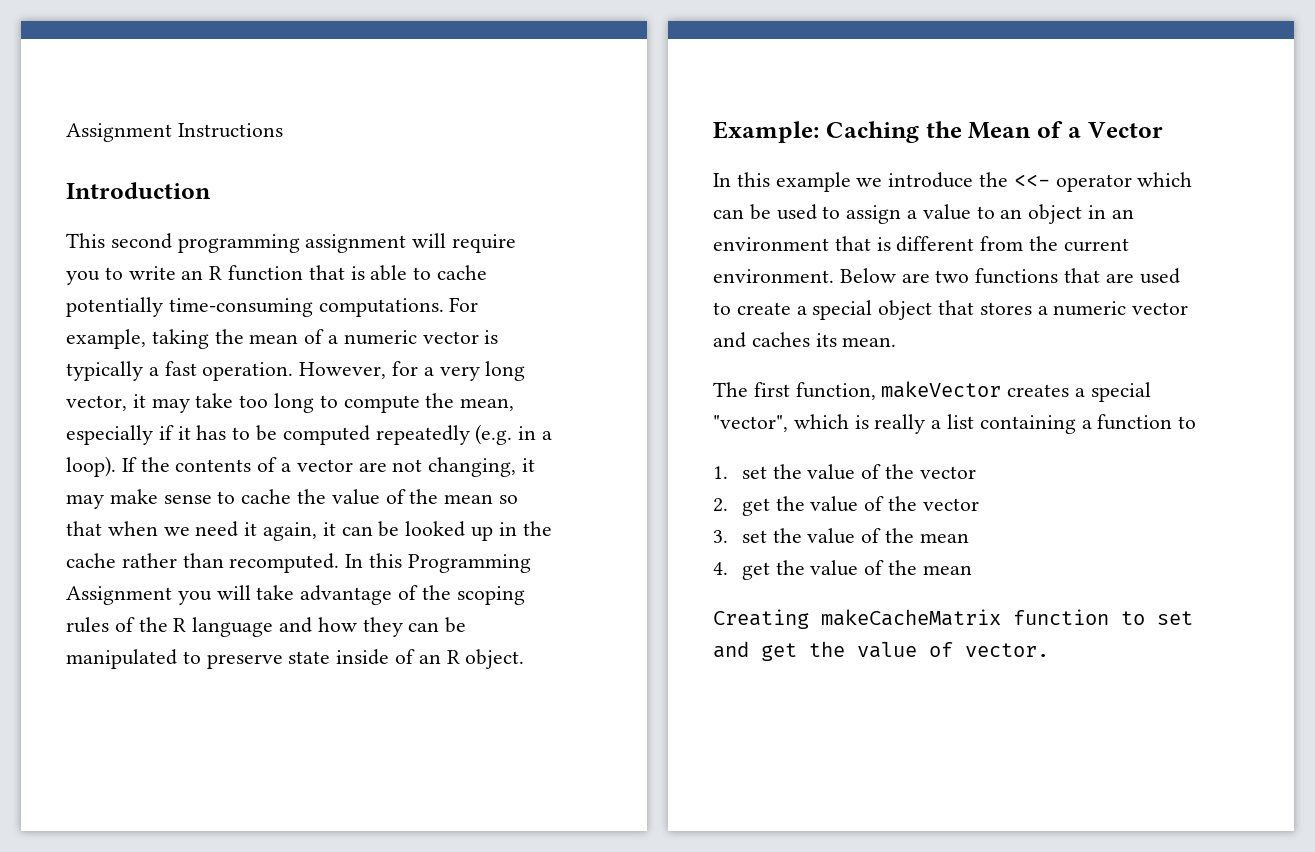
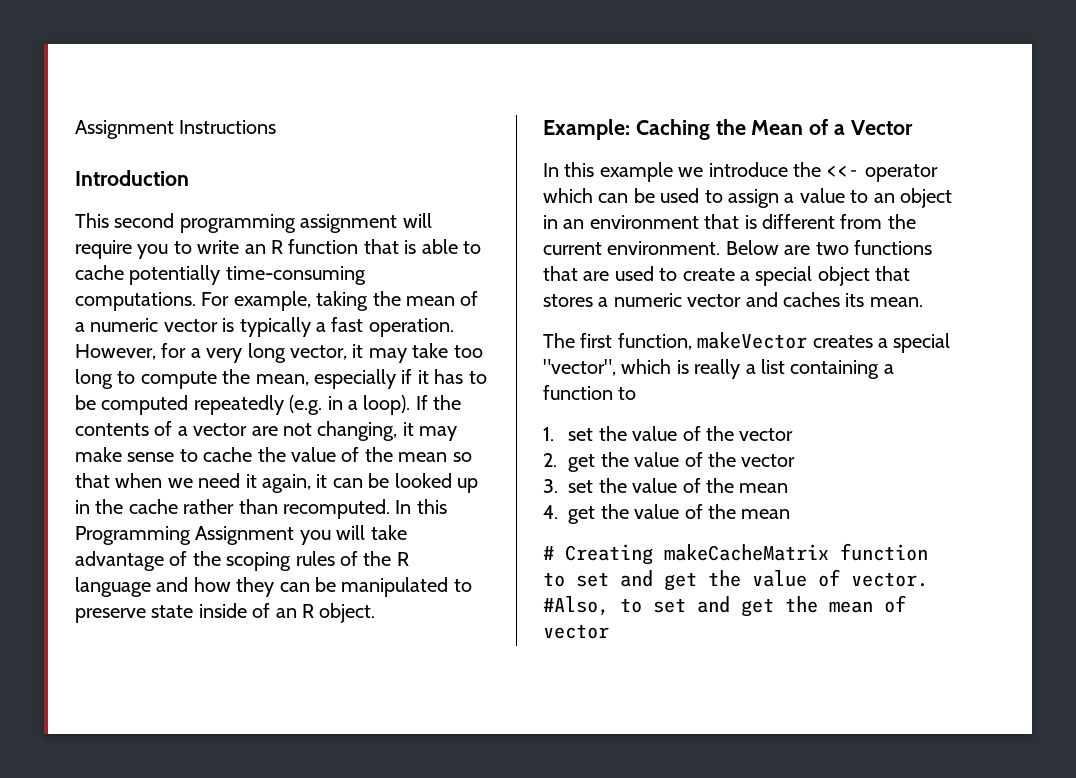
(972, 570) none -> [543,546,554,560] #
(1049, 650) none -> [543,595,906,617] [543,624,609,639] #Also, to set and get the mean of vector

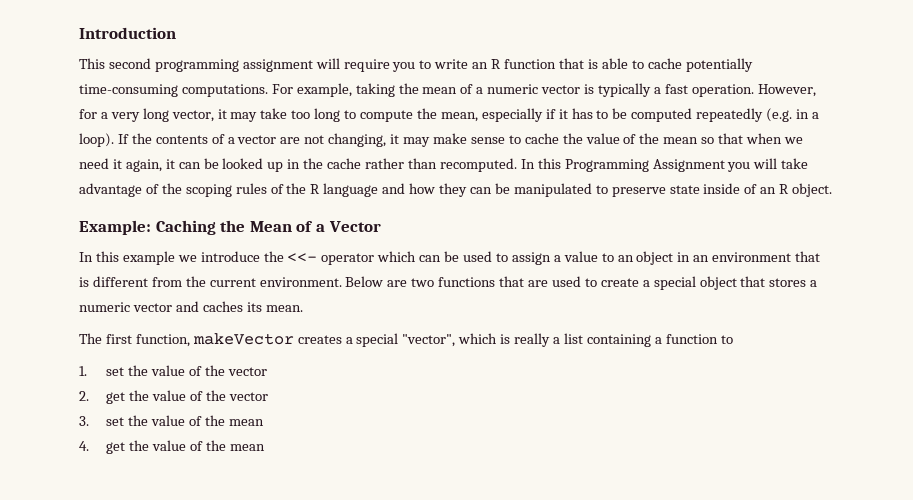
[75,120,277,139] Assignment Instructions // -> (79, 33) none
[543,543,928,565] [543,569,928,591] [543,595,906,617] [543,624,609,639] // # Creating makeCacheMatrix function to set and get the value of vector. #Also, to set and get the mean of vector -> (265, 447) none

